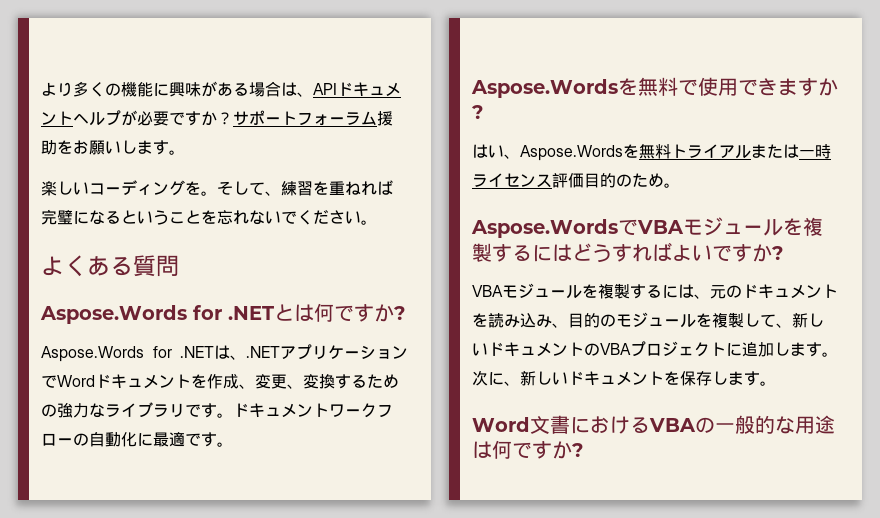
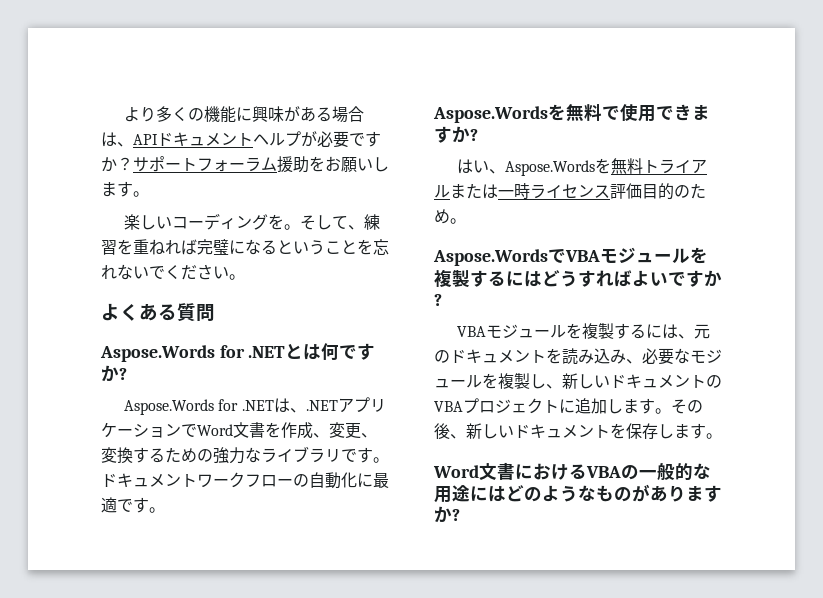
[95,374,191,389] ドキュメント -> [233,422,265,438] 文書
[568,313,616,328] 目的の -> [642,348,690,365] 必要な
[760,314,776,327] て -> (546, 381) none
[472,370,504,386] 次に -> [671,399,703,414] [434,423,450,439] その後
[472,440,532,459] は何で -> [470,484,704,502] にはどのようなものがありま

